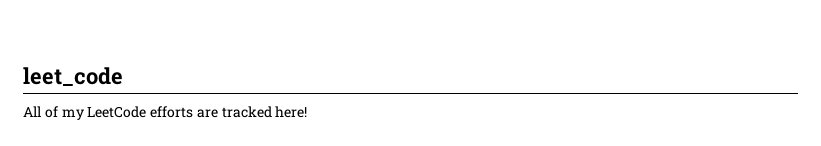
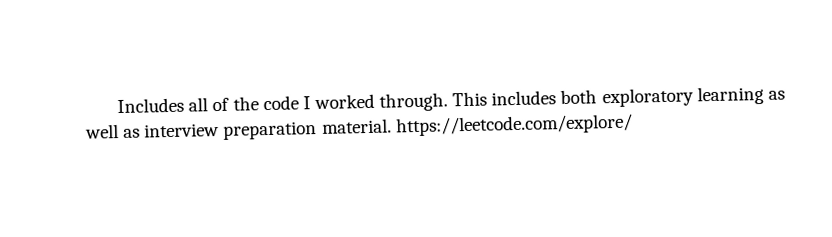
[23,67,123,86] [23,106,308,120] leet_code // All of my LeetCode efforts are tracked here! -> [117,85,785,114] [85,113,633,140] Includes all of the code I worked through. This includes both exploratory learning as well as interview preparation material. https://leetcode.com/explore/

